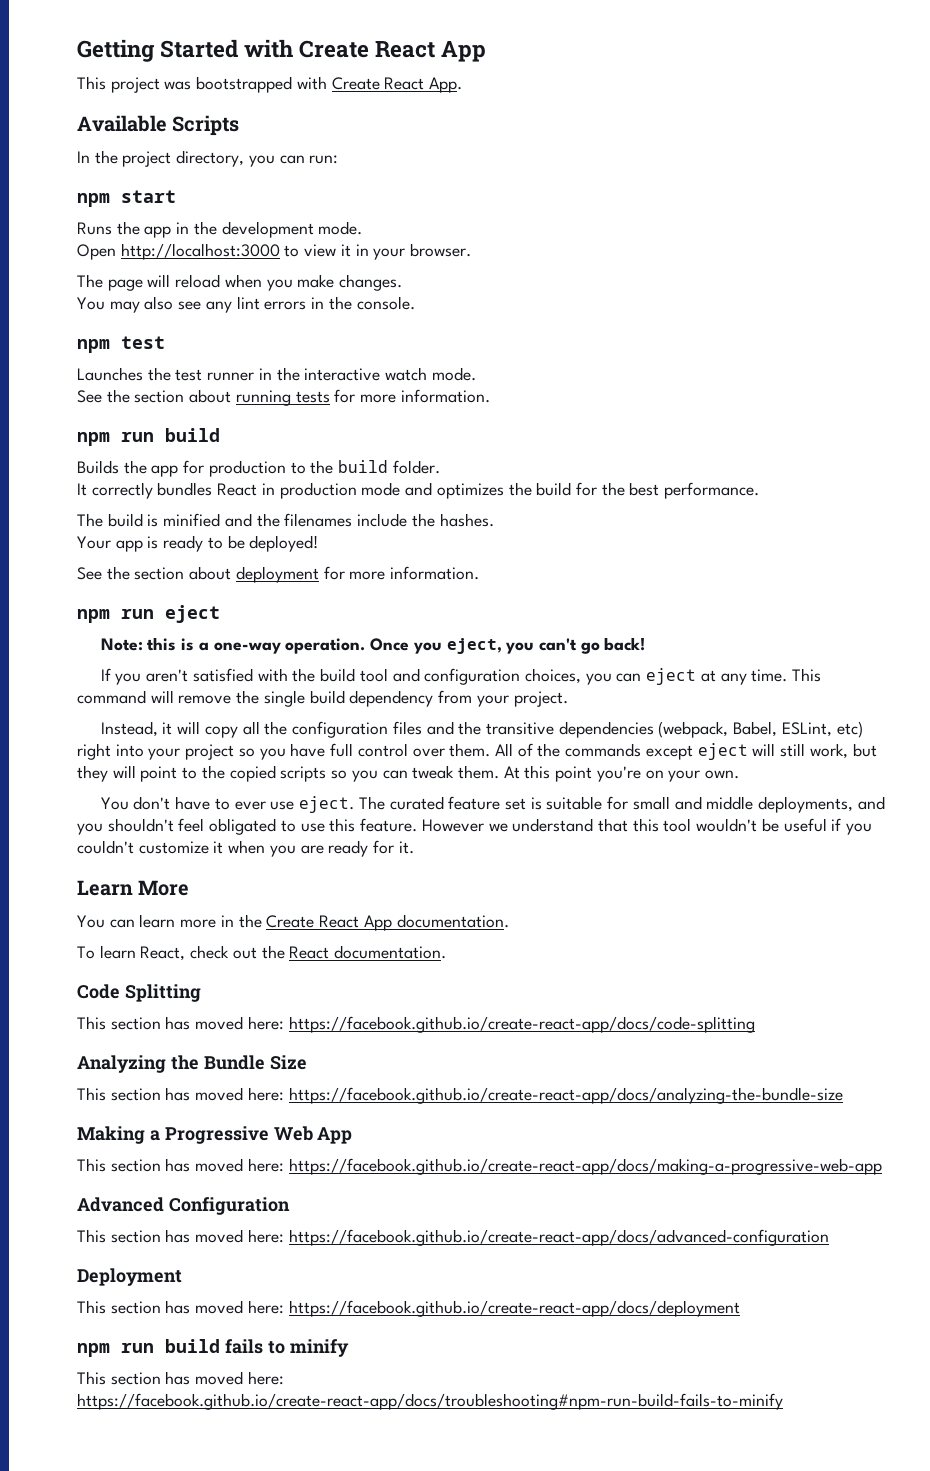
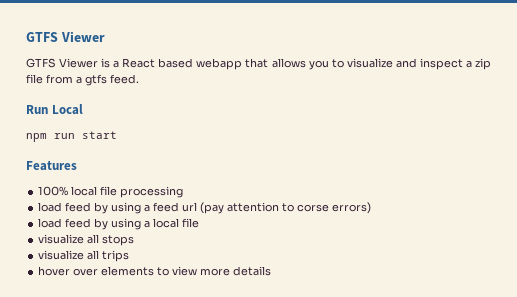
[77,39,487,62] [77,76,463,93] [77,115,240,136] [77,150,339,167] [77,190,176,207] [77,221,363,238] [77,243,472,260] [77,274,403,291] [77,296,415,313] [77,336,165,353] [77,367,476,381] [77,389,490,406] [77,428,220,446] [77,460,440,477] [77,482,760,499] [77,513,494,527] [77,535,319,552] [77,566,480,583] [77,605,220,623] [100,637,646,654] [100,668,822,685] [77,690,568,707] [100,721,863,738] [77,743,877,760] [77,765,740,782] [100,796,885,813] [77,818,873,835] [77,840,414,857] [77,880,190,896] [77,914,509,931] [77,945,447,961] [77,984,201,1002] [77,1016,755,1033] [77,1055,307,1073] [77,1087,843,1104] [77,1126,353,1144] [77,1158,882,1175] [77,1197,290,1215] [77,1229,829,1246] [77,1268,182,1286] [77,1300,740,1317] [77,1339,349,1357] [77,1371,284,1385] [77,1393,783,1410] Getting Started with Create React App // This project was bootstrapped with Create React App. // Available Scripts // In the project directory, you can run: // npm start // Runs the app in the development mode. // Open http://localhost:3000 to view it in your browser. // The page will reload when you make changes. // You may also see any lint errors in the console. // npm test // Launches the test runner in the interactive watch mode. // See the section about running tests for more information. // npm run build // Builds the app for production to the build folder. // It correctly bundles React in production mode and optimizes the build for the best performance. // The build is minified and the filenames include the hashes. // Your app is ready to be deployed! // See the section about deployment for more information. // npm run eject // Note: this is a one-way operation. Once you eject, you can't go back! // If you aren't satisfied with the build tool and configuration choices, you can eject at any time. This command will remove the single build dependency from your project. // Instead, it will copy all the configuration files and the transitive dependencies (webpack, Babel, ESLint, etc) right into your project so you have full control over them. All of the commands except eject will still work, but they will point to the copied scripts so you can tweak them. At this point you're on your own. // You don't have to ever use eject. The curated feature set is suitable for small and middle deployments, and you shouldn't feel obligated to use this feature. However we understand that this tool wouldn't be useful if you couldn't customize it when you are ready for it. // Learn More // You can learn more in the Create React App documentation. // To learn React, check out the React documentation. // Code Splitting // This section has moved here: https://facebook.github.io/create-react-app/docs/code-splitting // Analyzing the Bundle Size // This section has moved here: https://facebook.github.io/create-react-app/docs/analyzing-the-bundle-size // Making a Progressive Web App // This section has moved here: https://facebook.github.io/create-react-app/docs/making-a-progressive-web-app // Advanced Configuration // This section has moved here: https://facebook.github.io/create-react-app/docs/advanced-configuration // Deployment // This section has moved here: https://facebook.github.io/create-react-app/docs/deployment // npm run build fails to minify // This section has moved here: https://facebook.github.io/create-react-app/docs/troubleshooting#npm-run-build-fails-to-minify -> [26,31,105,42] [26,58,491,70] [26,74,139,86] [26,104,83,115] [26,131,117,142] [26,161,77,171] [38,186,184,198] [38,202,372,214] [38,218,200,230] [38,234,135,246] [38,250,130,262] [38,266,272,276] GTFS Viewer // GTFS Viewer is a React based webapp that allows you to visualize and inspect a zip file from a gtfs feed. // Run Local // npm run start // Features // 100% local file processing // load feed by using a feed url (pay attention to corse errors) // load feed by using a local file // visualize all stops // visualize all trips // hover over elements to view more details

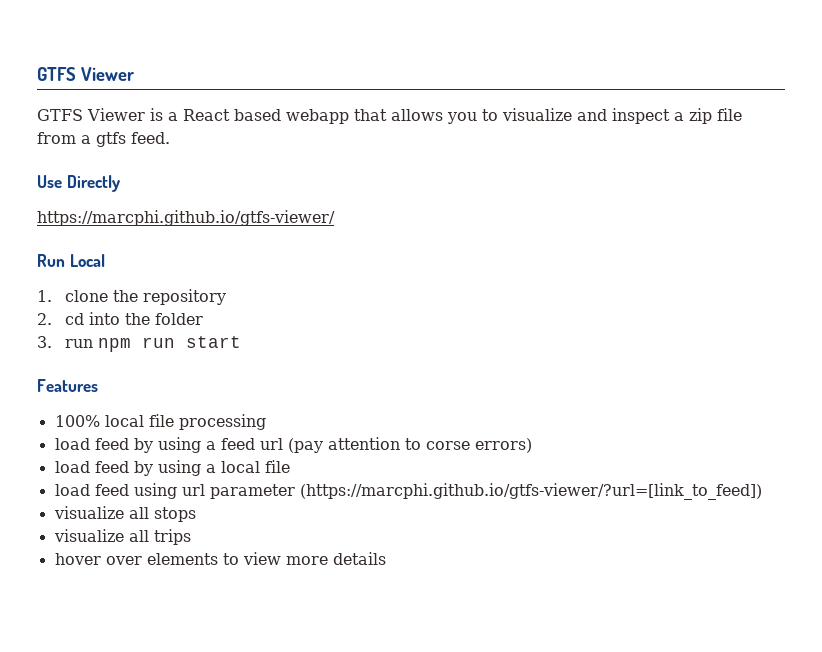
(139, 79) none -> [37,175,120,192] [37,210,335,226] // Use Directly // https://marcphi.github.io/gtfs-viewer/
(83, 109) none -> [37,289,227,305] [37,312,204,325] [37,336,94,348] 1. clone the repository // 2. cd into the folder // 3. run
(200, 223) none -> [54,483,762,500] // load feed using url parameter (https://marcphi.github.io/gtfs-viewer/?url=[link_to_feed])

